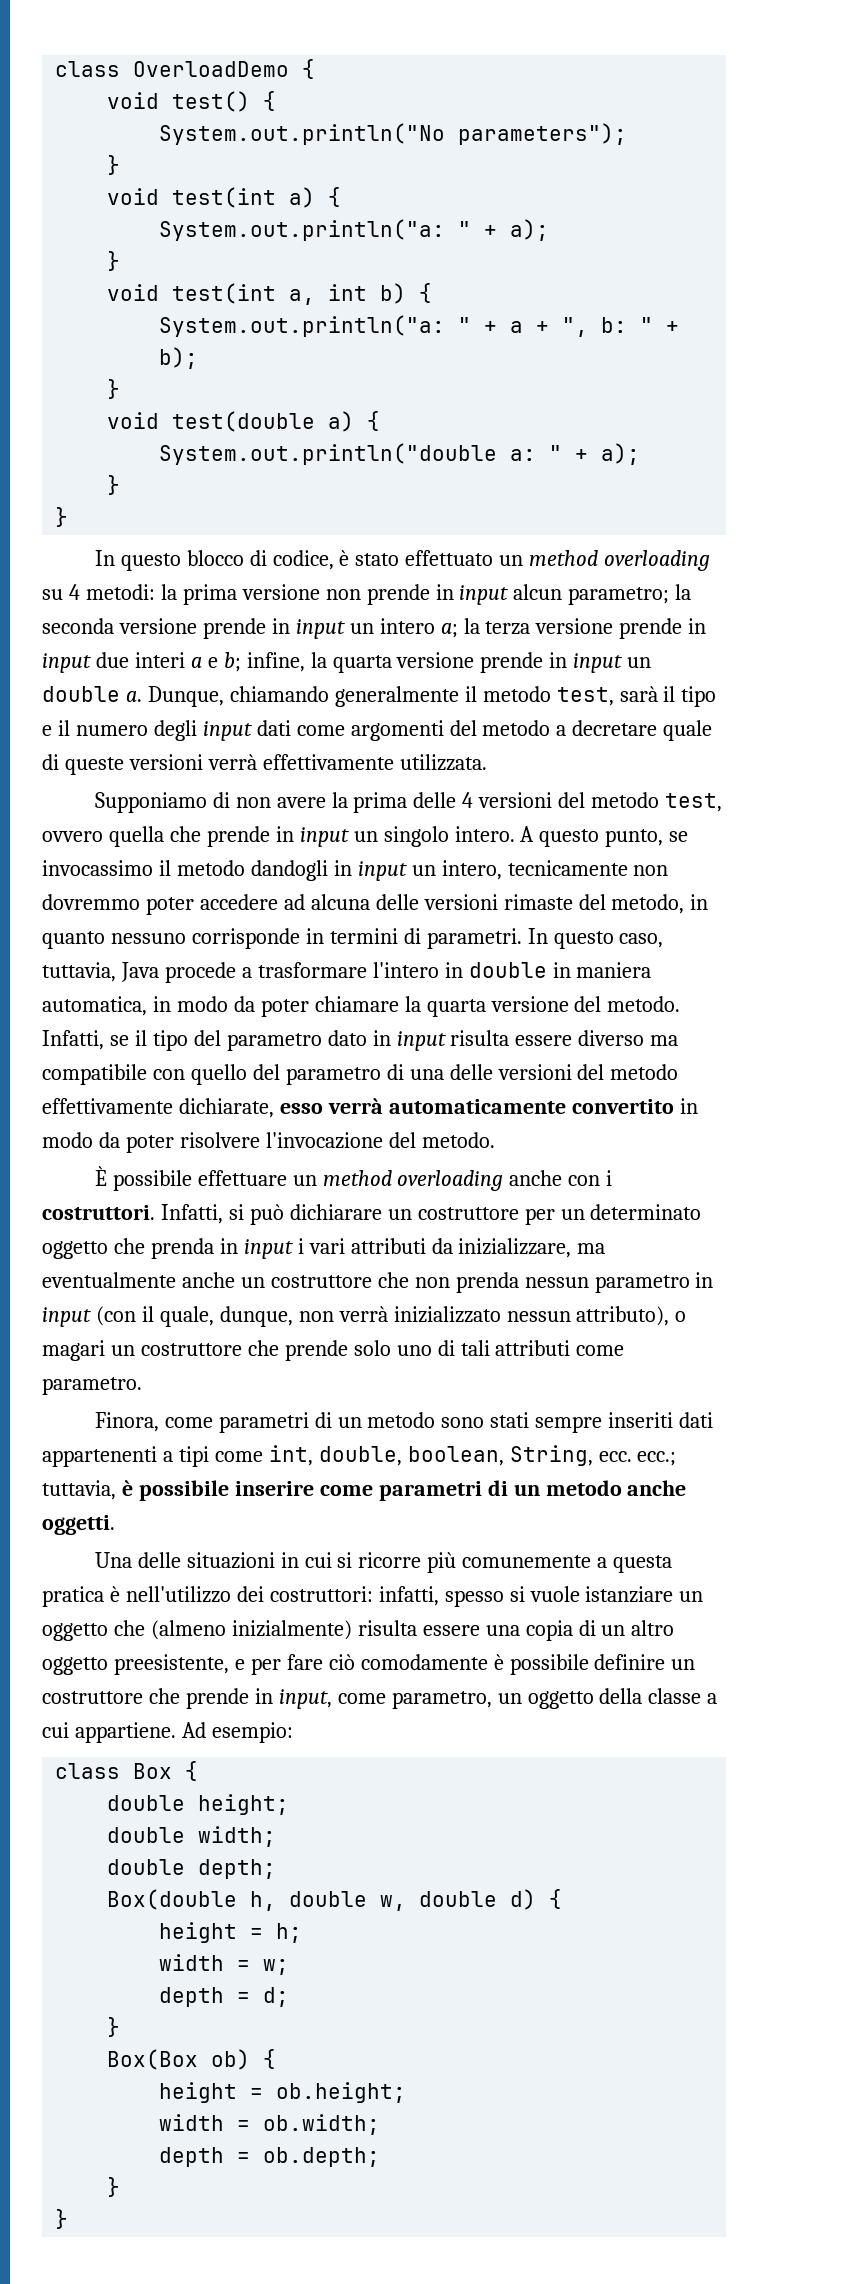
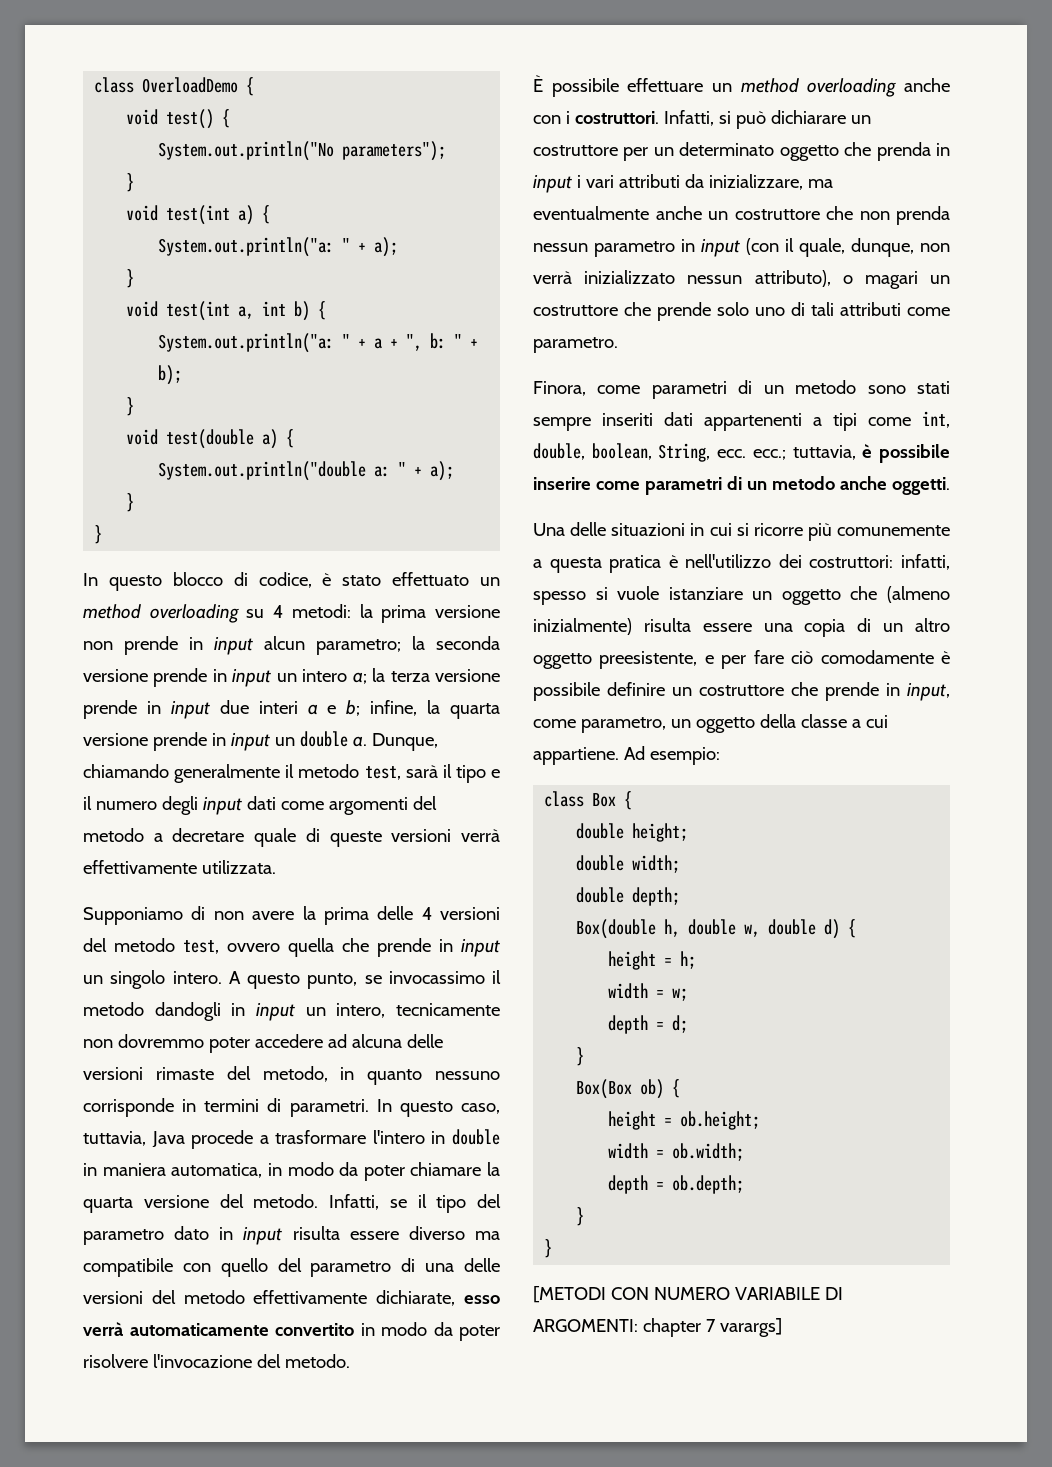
(69, 2219) none -> [533,1286,843,1303] [533,1318,782,1337] // [METODI CON NUMERO VARIABILE DI ARGOMENTI: chapter 7 varargs]

